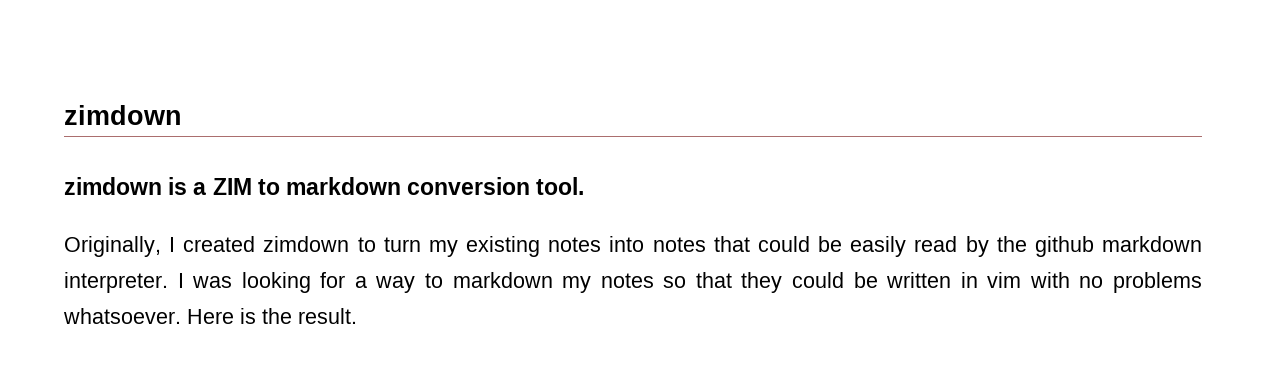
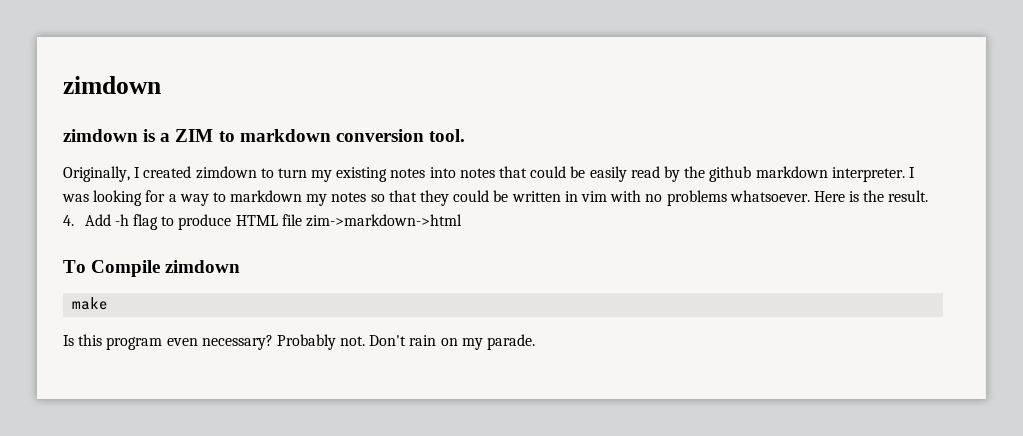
(357, 316) none -> [63,214,462,230] [63,260,241,277] [72,297,109,310] [63,334,536,350] // 4. Add -h flag to produce HTML file zim->markdown->html // To Compile zimdown // make // Is this program even necessary? Probably not. Don't rain on my parade.

